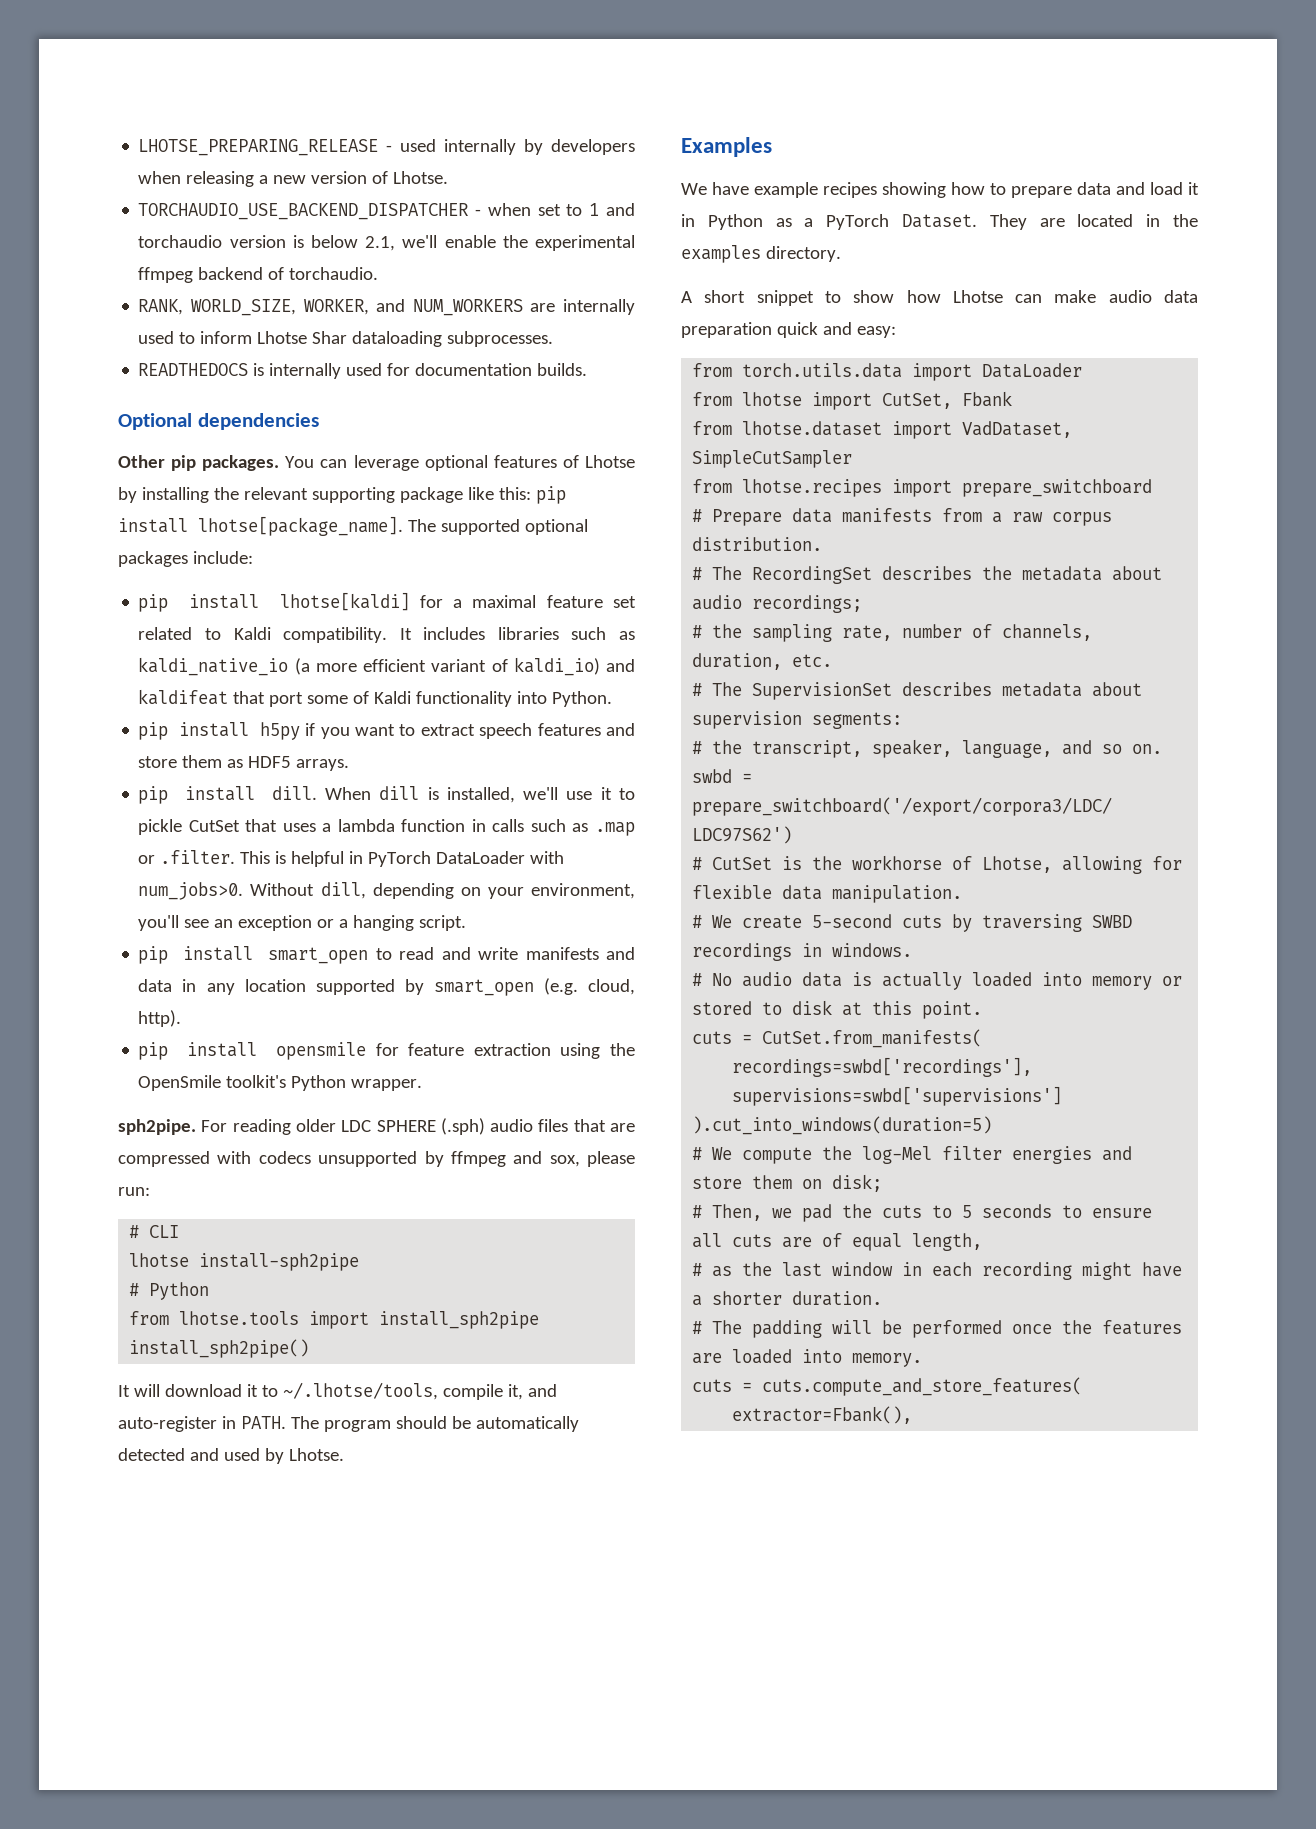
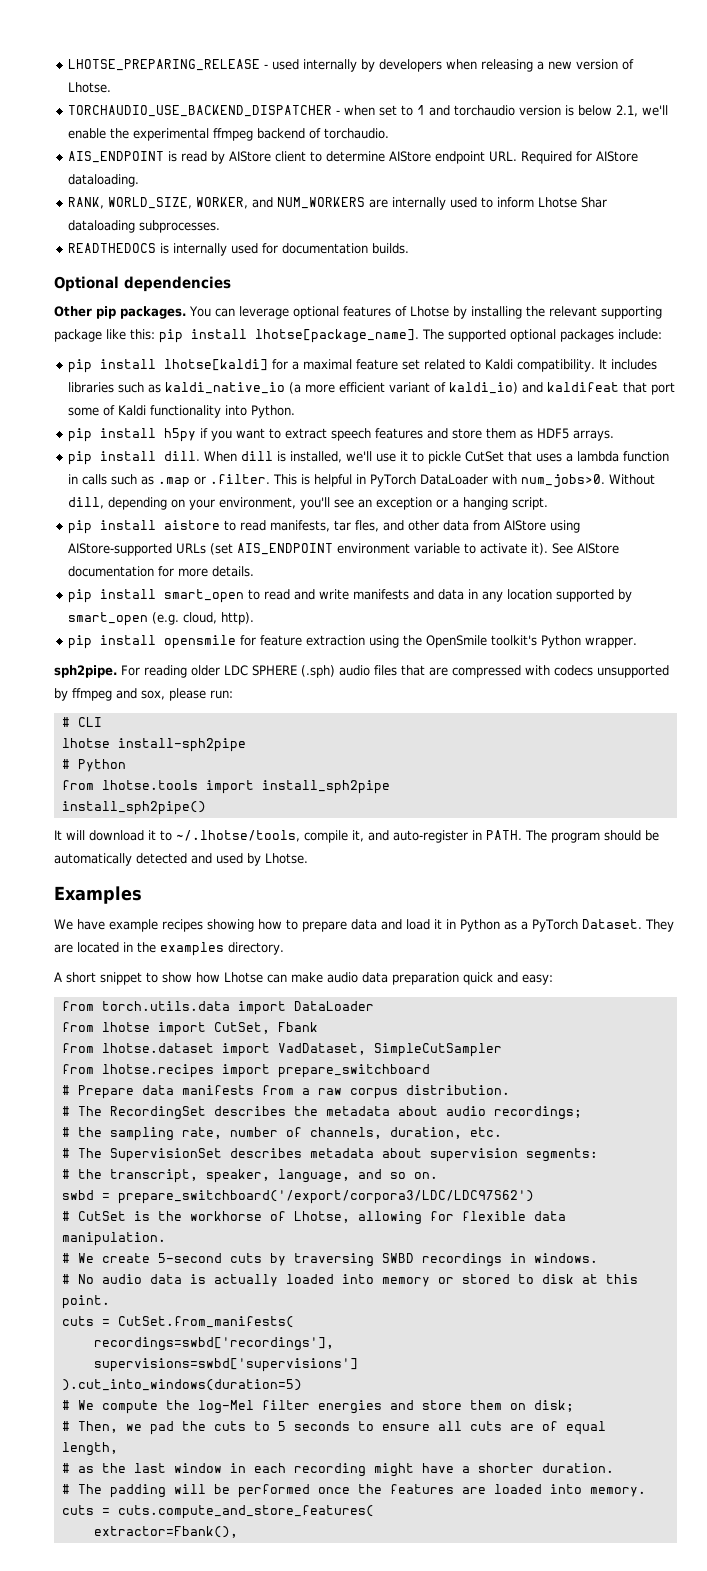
(379, 273) none -> [68,151,639,164] [68,174,140,187] // AIS_ENDPOINT is read by AIStore client to determine AIStore endpoint URL. Required for AIStore dataloading.
(467, 923) none -> [68,520,581,534] [68,543,620,556] [68,566,255,577] // pip install aistore to read manifests, tar fles, and other data from AIStore using AIStore-supported URLs (set AIS_ENDPOINT environment variable to activate it). See AIStore documentation for more details.

